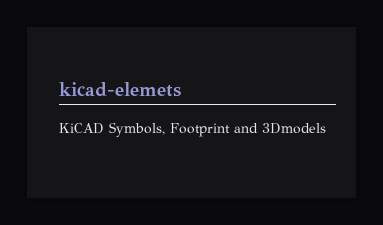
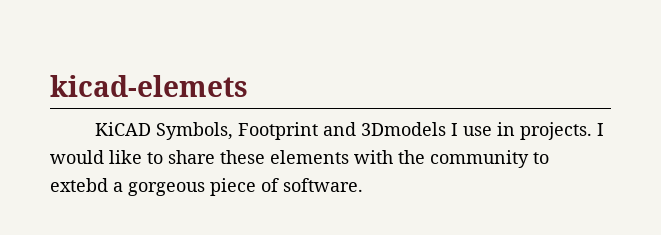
(326, 128) none -> [450,122,604,140] [50,150,549,168] [50,178,363,196] I use in projects. I would like to share these elements with the community to extebd a gorgeous piece of software.

